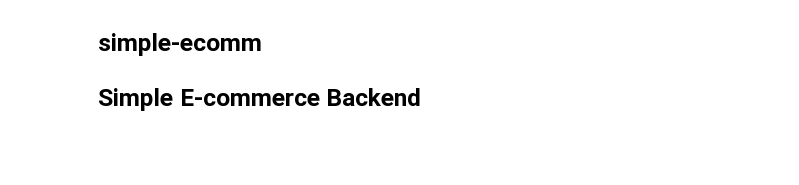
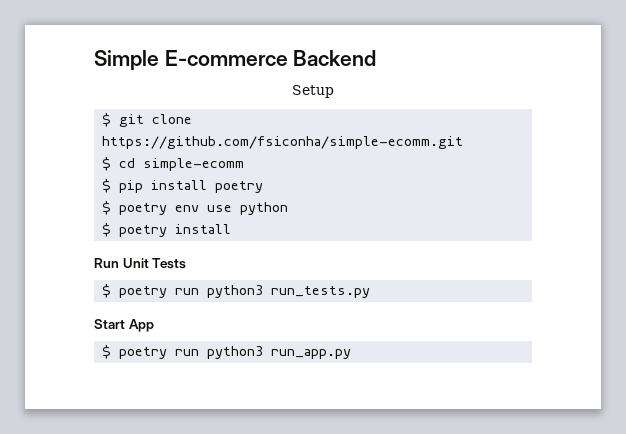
[98,33,262,56] simple-ecomm // -> (94, 60) none
(422, 97) none -> [292,85,334,98] [102,113,193,127] [102,136,464,149] [102,157,245,171] [102,179,264,193] [102,201,289,215] [102,223,232,237] [94,258,187,269] [102,284,371,298] [94,319,154,332] [102,345,352,359] // Setup // $ git clone https://github.com/fsiconha/simple-ecomm.git // $ cd simple-ecomm // $ pip install poetry // $ poetry env use python // $ poetry install // Run Unit Tests // $ poetry run python3 run_tests.py // Start App // $ poetry run python3 run_app.py

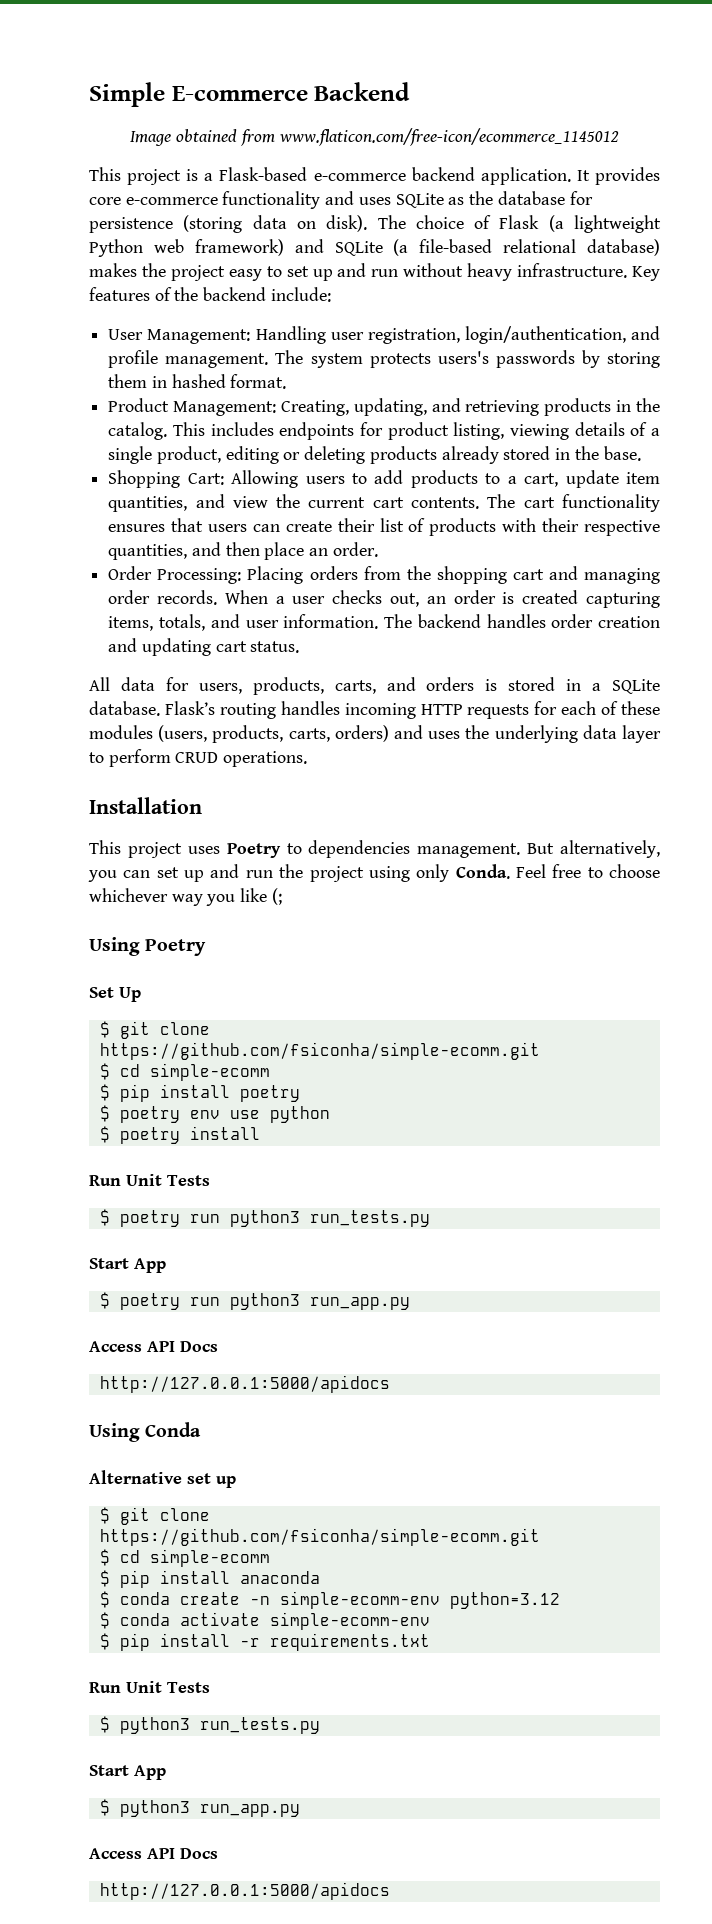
[292,85,334,98] Setup -> [130,128,619,146] [89,167,660,185] [89,191,593,209] [89,215,662,233] [89,239,660,257] [89,263,660,281] [89,287,331,302] [108,326,660,344] [108,350,660,368] [108,374,287,389] [108,398,660,416] [108,422,660,440] [108,446,641,464] [108,470,660,488] [108,494,660,512] [108,518,660,536] [108,542,378,560] [108,566,660,584] [108,590,660,608] [108,614,660,631] [108,638,300,656] [89,677,661,695] [89,701,660,719] [89,725,661,743] [89,749,308,767] [89,797,202,814] [89,840,660,858] [88,864,660,882] [89,888,282,906] [89,937,207,956] [89,987,141,1002] Image obtained from www.flaticon.com/free-icon/ecommerce_1145012 // This project is a Flask-based e-commerce backend application. It provides core e-commerce functionality and uses SQLite as the database for persistence (storing data on disk). The choice of Flask (a lightweight Python web framework) and SQLite (a file-based relational database) makes the project easy to set up and run without heavy infrastructure. Key features of the backend include: // User Management: Handling user registration, login/authentication, and profile management. The system protects users's passwords by storing them in hashed format. // Product Management: Creating, updating, and retrieving products in the catalog. This includes endpoints for product listing, viewing details of a single product, editing or deleting products already stored in the base. // Shopping Cart: Allowing users to add products to a cart, update item quantities, and view the current cart contents. The cart functionality ensures that users can create their list of products with their respective quantities, and then place an order. // Order Processing: Placing orders from the shopping cart and managing order records. When a user checks out, an order is created capturing items, totals, and user information. The backend handles order creation and updating cart status. // All data for users, products, carts, and orders is stored in a SQLite database. Flask’s routing handles incoming HTTP requests for each of these modules (users, products, carts, orders) and uses the underlying data layer to perform CRUD operations. // Installation // This project uses Poetry to dependencies management. But alternatively, you can set up and run the project using only Conda. Feel free to choose whichever way you like (; // Using Poetry // Set Up
(352, 354) none -> [89,1341,218,1352] [99,1375,390,1393] [89,1422,202,1442] [89,1470,236,1488] [99,1507,210,1525] [99,1528,540,1546] [99,1549,270,1567] [99,1570,320,1588] [99,1591,560,1609] [99,1612,430,1630] [99,1633,430,1651] [89,1681,210,1693] [99,1716,320,1734] [89,1765,166,1780] [99,1799,300,1817] [89,1848,218,1859] [99,1882,390,1900] // Access API Docs // http://127.0.0.1:5000/apidocs // Using Conda // Alternative set up // $ git clone https://github.com/fsiconha/simple-ecomm.git // $ cd simple-ecomm // $ pip install anaconda // $ conda create -n simple-ecomm-env python=3.12 // $ conda activate simple-ecomm-env // $ pip install -r requirements.txt // Run Unit Tests // $ python3 run_tests.py // Start App // $ python3 run_app.py // Access API Docs // http://127.0.0.1:5000/apidocs

